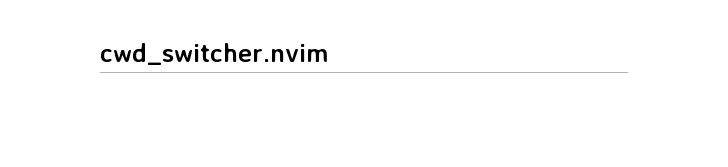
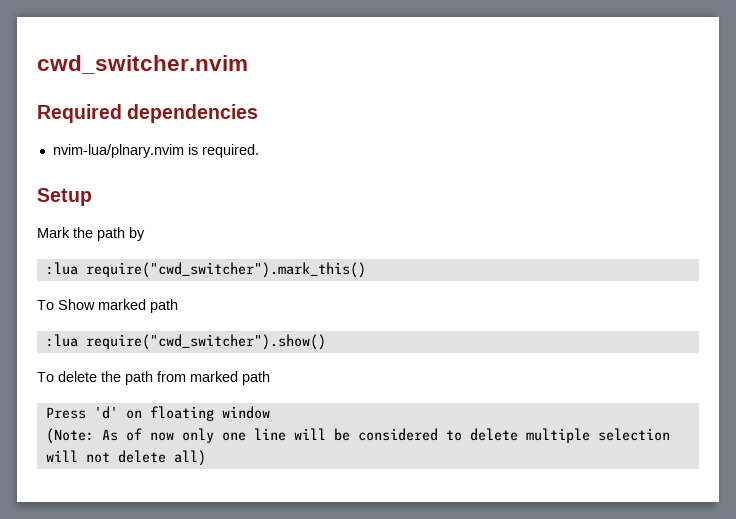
(328, 54) none -> [37,104,259,123] [52,144,259,158] [37,188,92,206] [37,227,145,241] [45,262,366,278] [37,299,178,313] [45,334,326,350] [37,371,270,385] [45,406,270,421] [45,428,670,444] [45,450,206,466] // Required dependencies // nvim-lua/plnary.nvim is required. // Setup // Mark the path by // :lua require("cwd_switcher").mark_this() // To Show marked path // :lua require("cwd_switcher").show() // To delete the path from marked path // Press 'd' on floating window // (Note: As of now only one line will be considered to delete multiple selection will not delete all)

